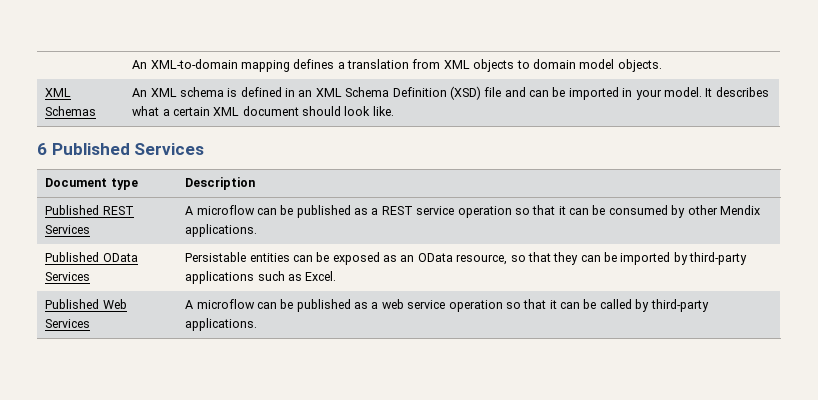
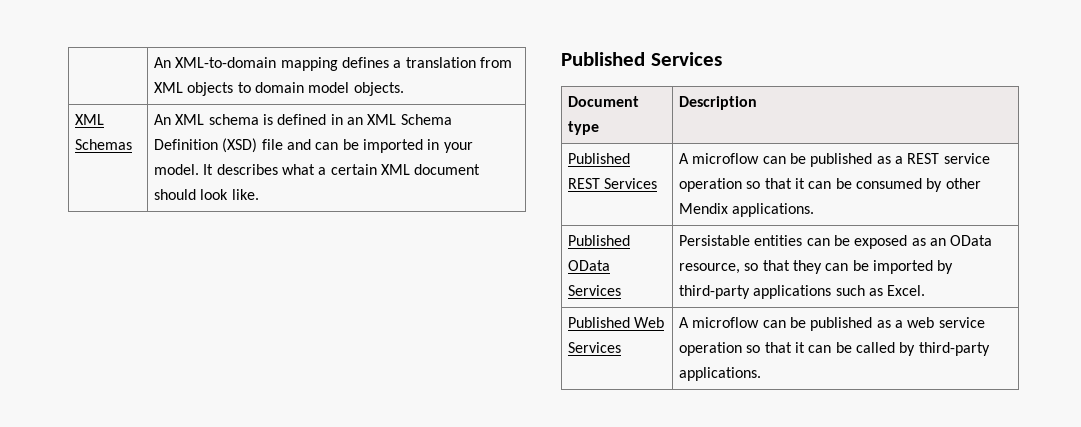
[37,143,47,155] 6 -> (259, 194) none

